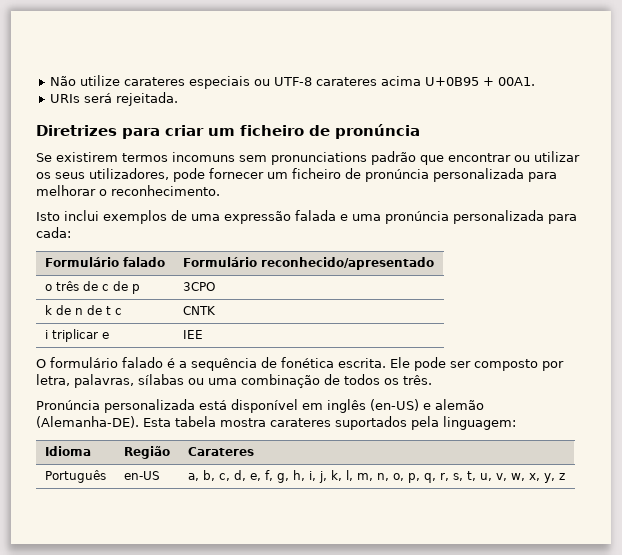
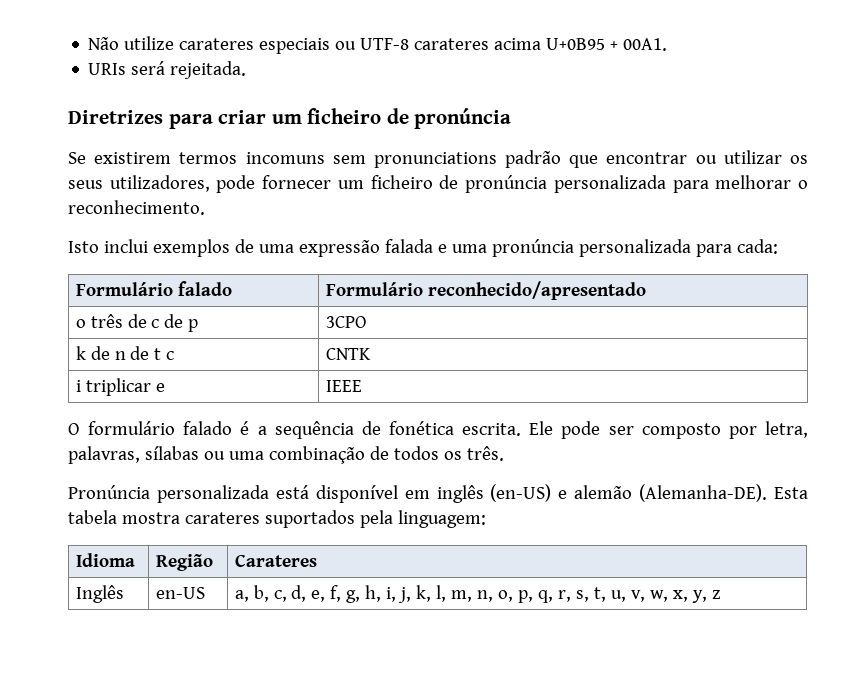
[182,330,203,339] IEE -> [325,380,362,392] IEEE
[44,470,106,483] Português -> [75,585,124,603] Inglês

